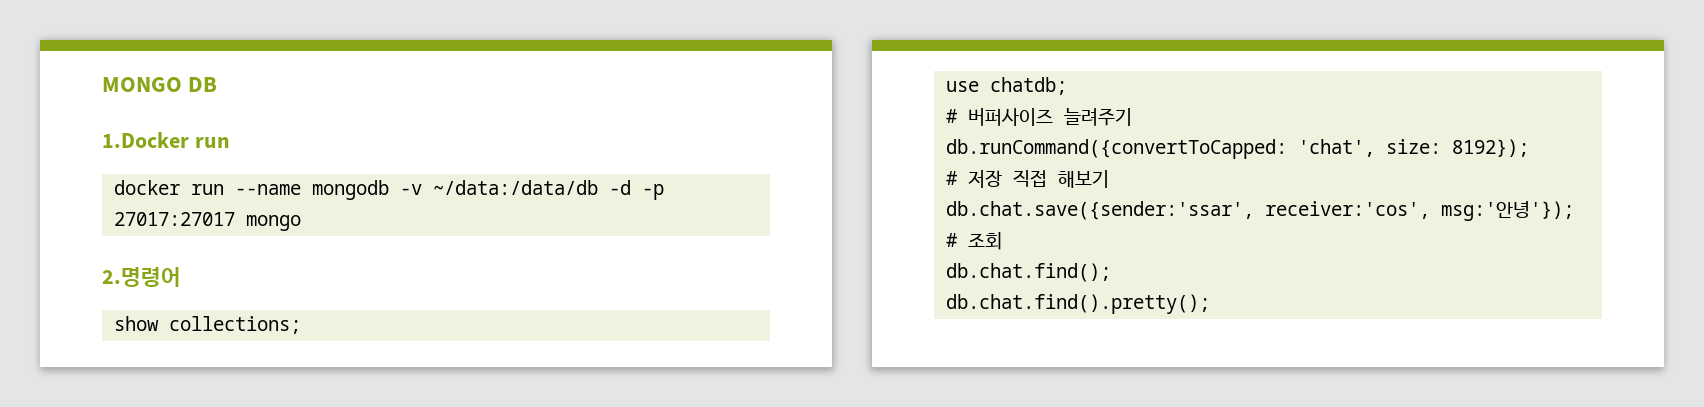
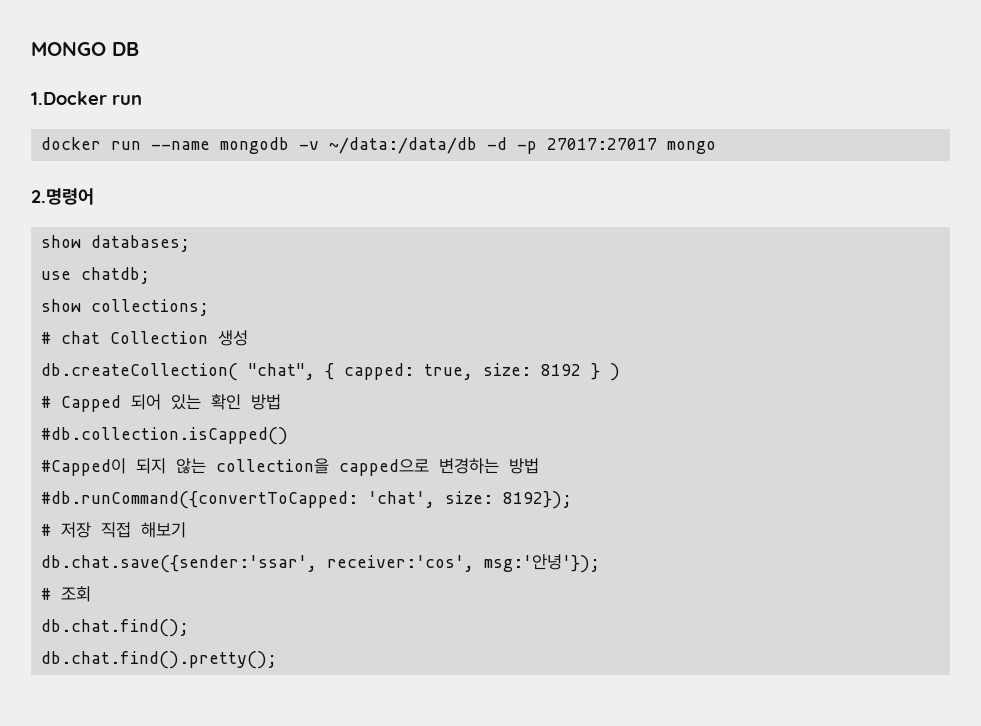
[169,316,301,334] collections; -> [91,235,191,252] databases;
[946,108,1132,126] [946,139,1287,159] // # 버퍼사이즈 늘려주기 // db.runCommand({convertToCapped: -> [41,299,210,316] [41,330,249,346] [41,363,621,381] [41,394,282,412] [41,427,289,445] [41,458,540,476] [41,491,359,509] // show collections; // # chat Collection 생성 // db.createCollection( "chat", { capped: true, size: 8192 } ) // # Capped 되어 있는 확인 방법 // #db.collection.isCapped() // #Capped이 되지 않는 collection을 capped으로 변경하는 방법 // #db.runCommand({convertToCapped:

